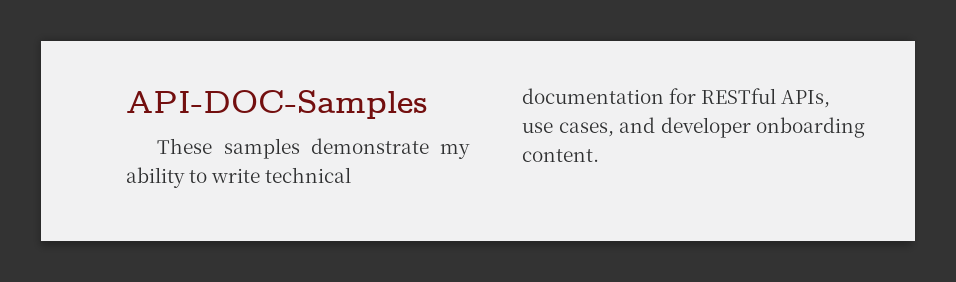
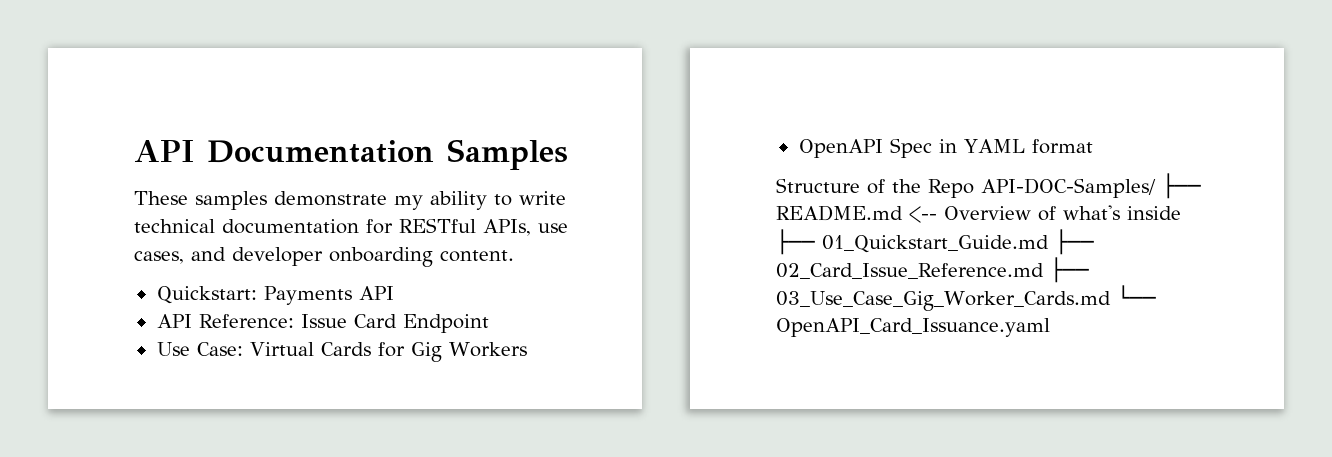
[126,90,428,119] API-DOC-Samples -> [134,139,568,170] API Documentation Samples
(599, 155) none -> [156,286,394,305] [156,314,489,333] [156,342,527,362] [798,138,1093,158] [776,173,1201,199] [776,205,1181,223] [776,229,1094,255] [776,257,1089,283] [776,285,1156,311] [776,318,1050,337] // Quickstart: Payments API // API Reference: Issue Card Endpoint // Use Case: Virtual Cards for Gig Workers // OpenAPI Spec in YAML format // Structure of the Repo API-DOC-Samples/ ├── README.md <-- Overview of what's inside ├── 01_Quickstart_Guide.md ├── 02_Card_Issue_Reference.md ├── 03_Use_Case_Gig_Worker_Cards.md └── OpenAPI_Card_Issuance.yaml

